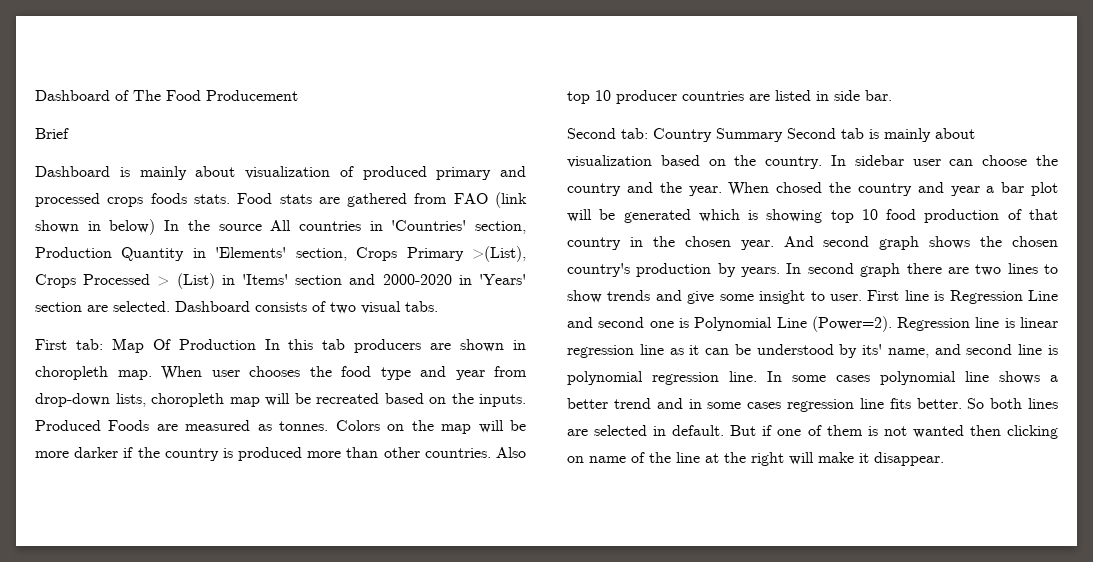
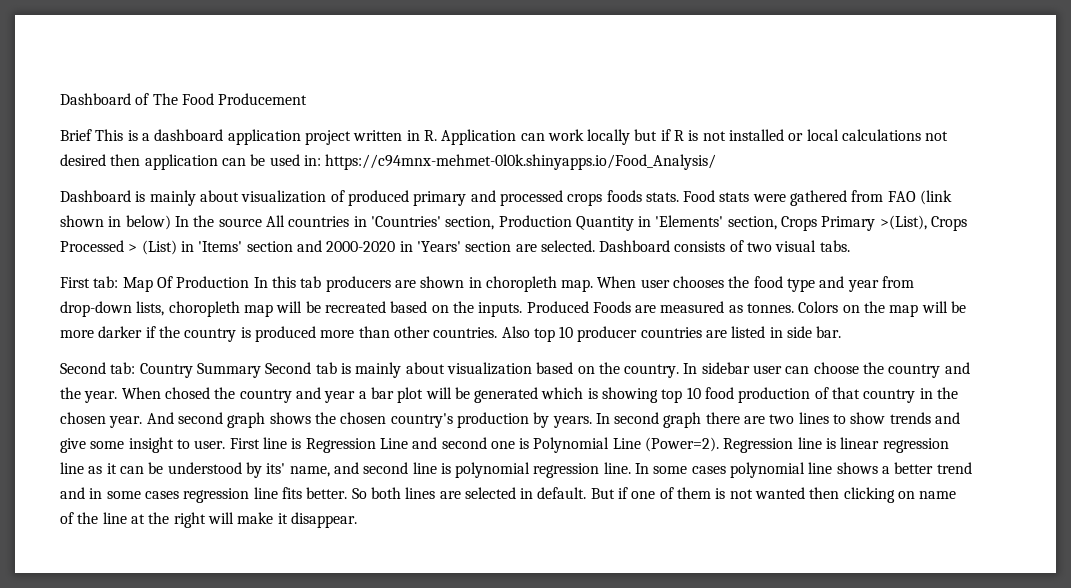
(69, 133) none -> [95,129,949,145] [60,154,717,170] This is a dashboard application project written in R. Application can work locally but if R is not installed or local calculations not desired then application can be used in: https://c94mnx-mehmet-0l0k.shinyapps.io/Food_Analysis/
[318,197,340,204] are -> [752,194,786,202] were

